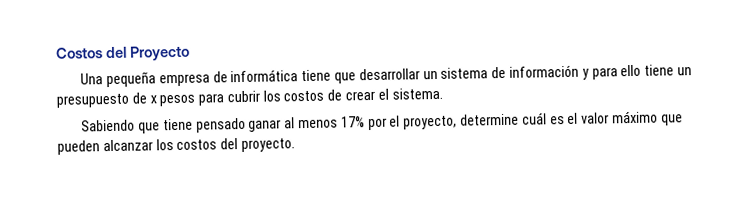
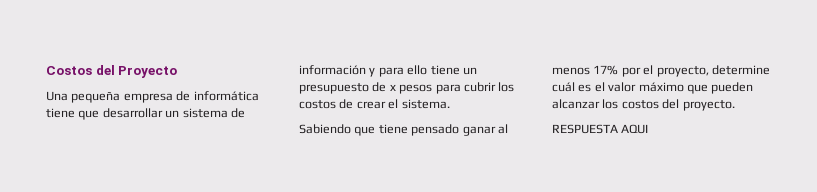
(295, 145) none -> [552,124,649,134] // RESPUESTA AQUI

